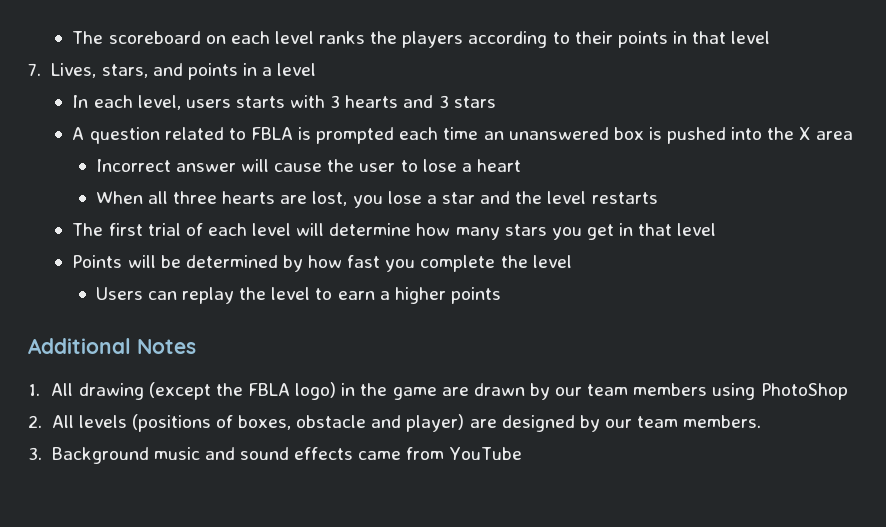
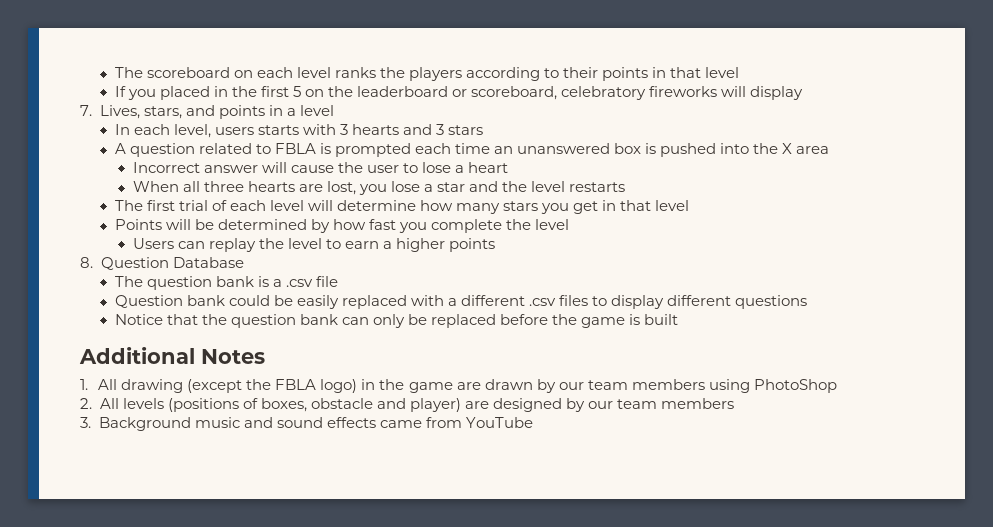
(771, 37) none -> [114,86,804,100] // If you placed in the first 5 on the leaderboard or scoreboard, celebratory fireworks will display
(501, 295) none -> [80,257,244,270] [114,276,338,290] [114,295,808,309] [114,314,679,328] // 8. Question Database // The question bank is a .csv file // Question bank could be easily replaced with a different .csv files to display different questions // Notice that the question bank can only be replaced before the game is built
[683,415,762,428] members. -> [661,398,735,409] members

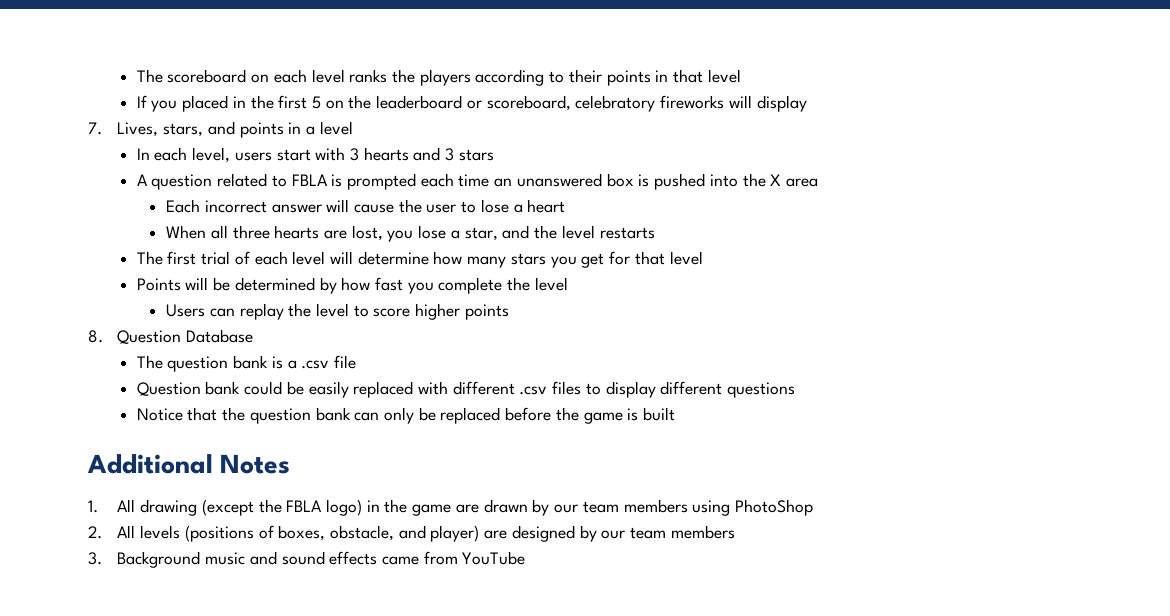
[257,125,299,135] starts -> [276,149,311,161] start
[132,162,200,173] Incorrect -> [166,199,267,213] Each incorrect
[437,182,466,192] star -> [464,227,498,241] star,
[602,200,617,211] in -> [609,251,631,265] for
[344,241,393,249] earn a -> [373,308,411,317] score
[447,298,457,306] a -> (449, 388) none
[310,398,373,409] obstacle -> [330,525,395,541] obstacle,

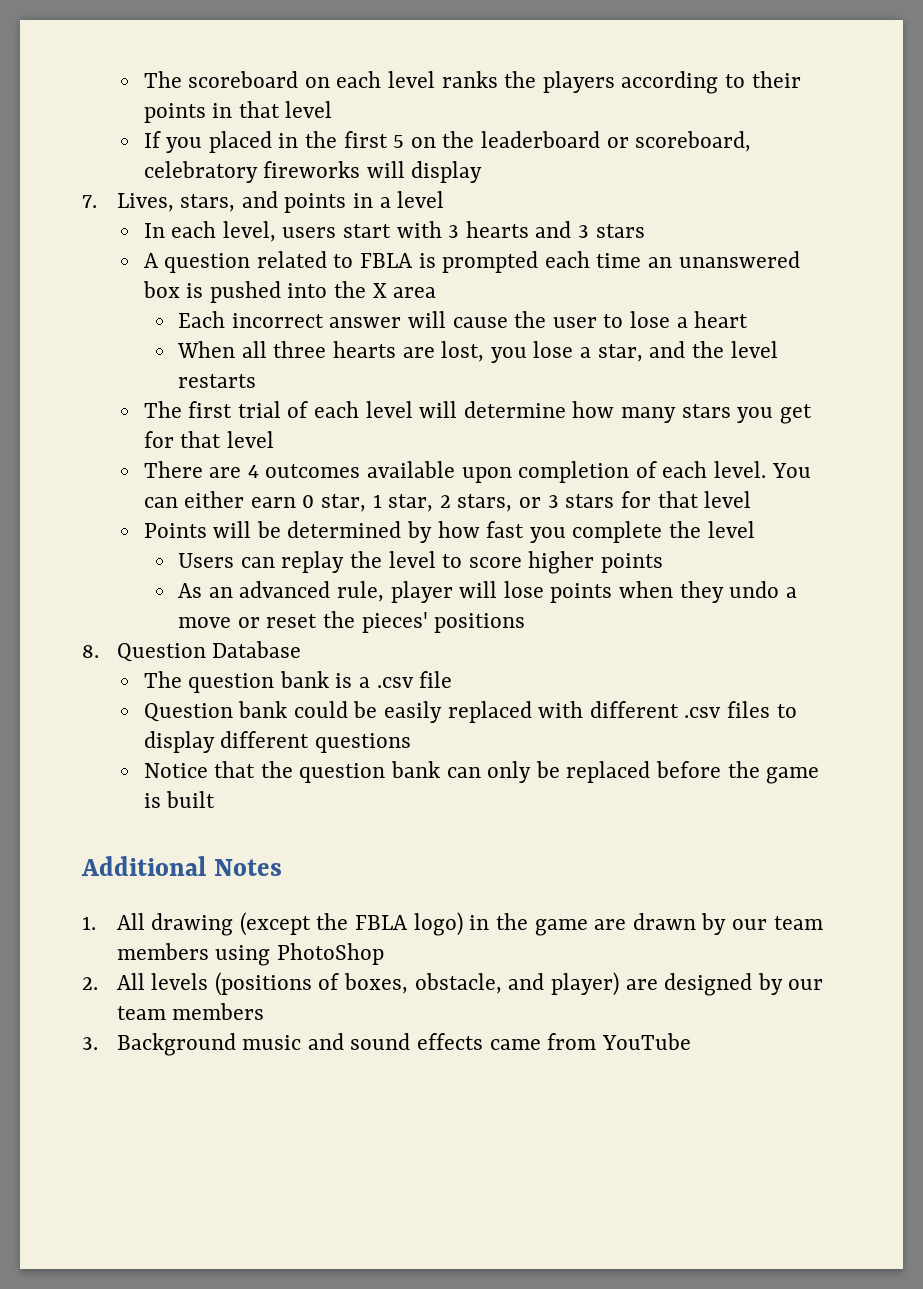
(703, 258) none -> [143,461,811,483] [143,491,752,512] // There are 4 outcomes available upon completion of each level. You can either earn 0 star, 1 star, 2 stars, or 3 stars for that level
(509, 312) none -> [178,581,797,603] [178,611,526,633] // As an advanced rule, player will lose points when they undo a move or reset the pieces' positions

